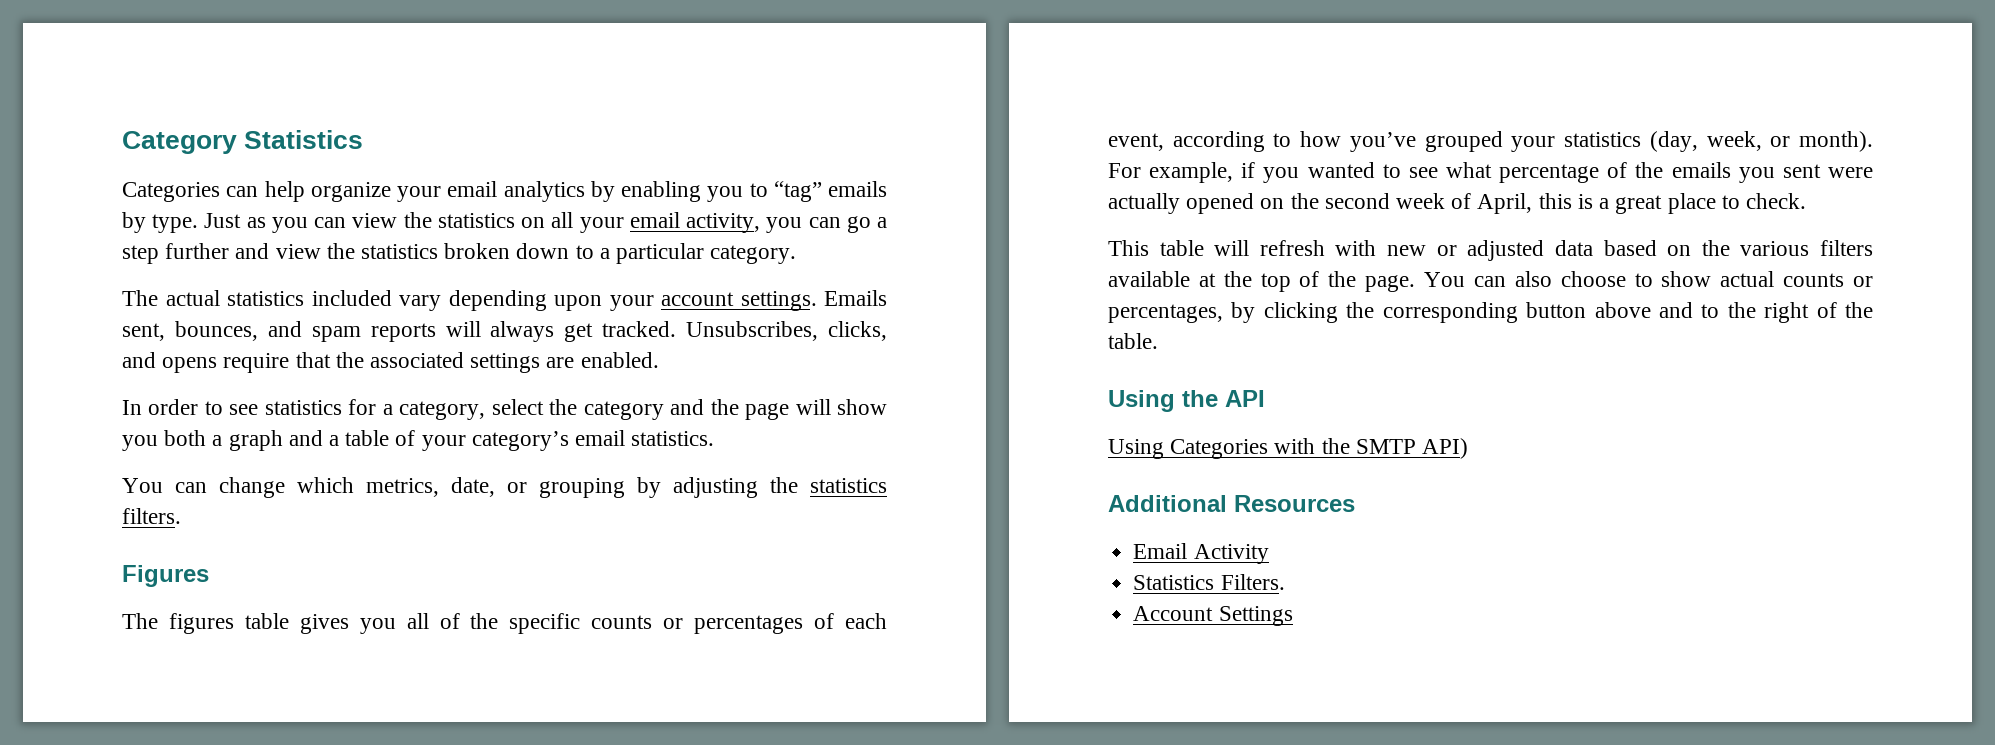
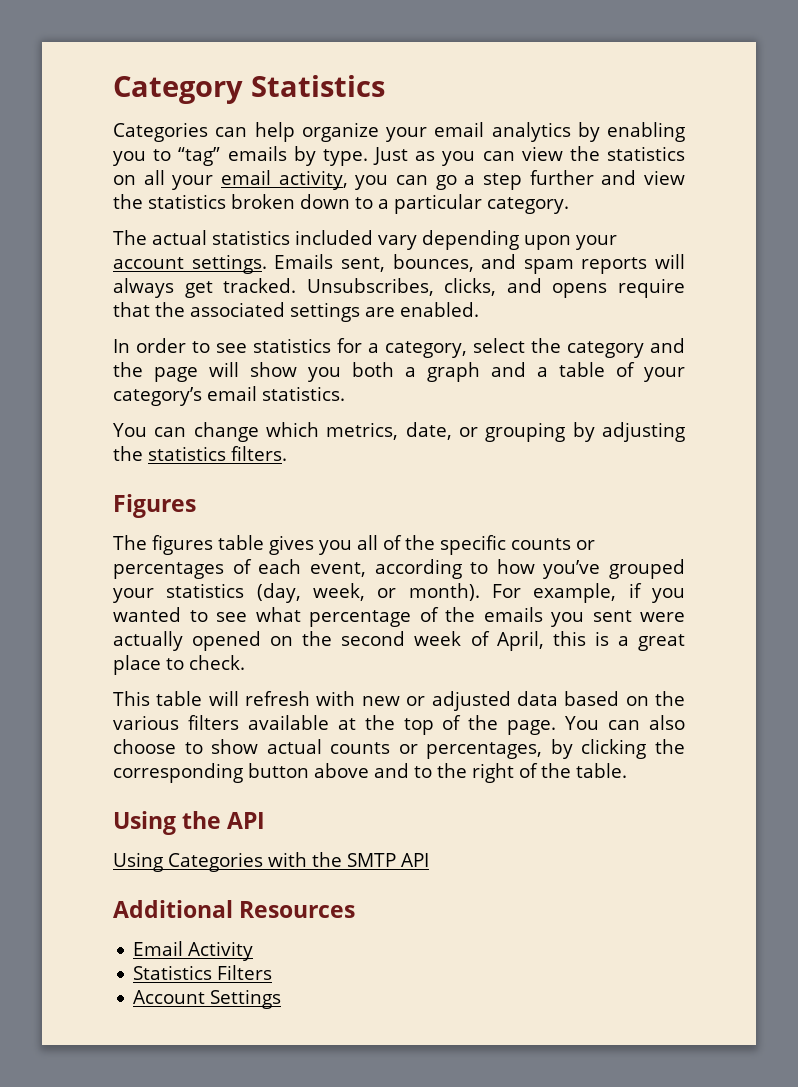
[1422,438,1469,459] API) -> [401,853,429,867] API
[1220,574,1285,590] Filters. -> [217,965,273,980] Filters

